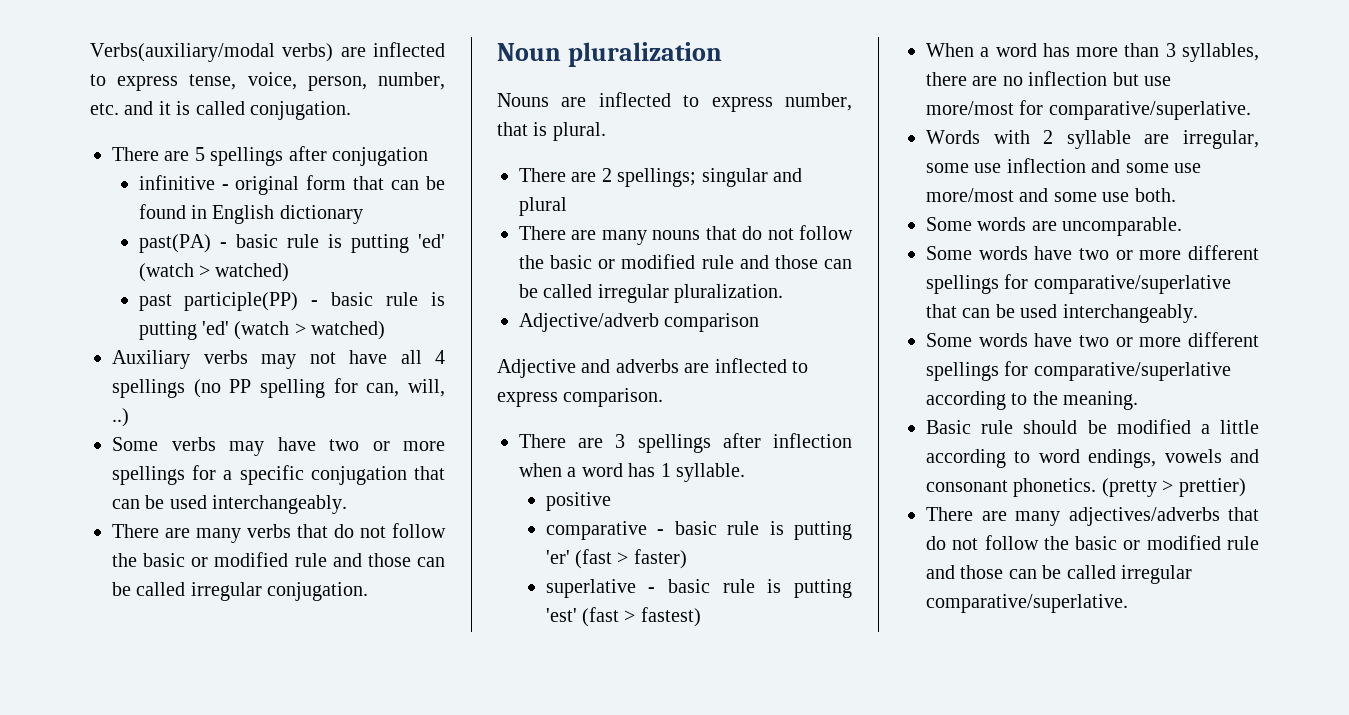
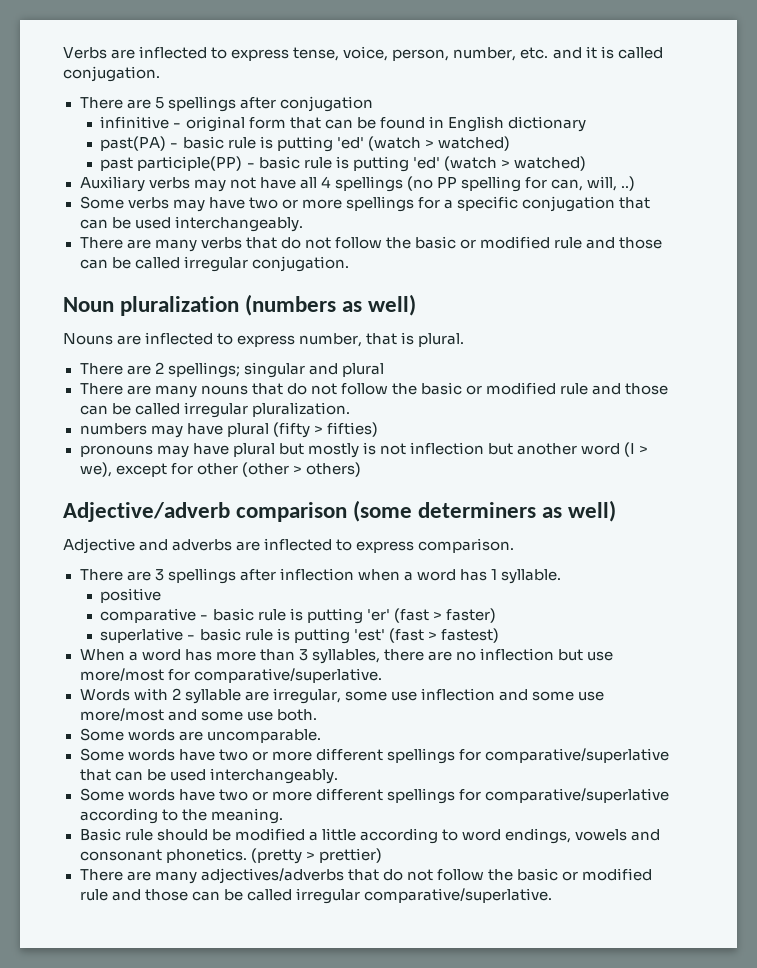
[90,43,334,62] Verbs(auxiliary/modal verbs) -> [63,47,107,59] Verbs
(722, 54) none -> [245,294,417,316] (numbers as well)
[519,313,760,332] Adjective/adverb comparison -> [79,422,378,438] [79,442,649,458] [79,462,361,477] [63,500,617,522] numbers may have plural (fifty > fifties) // pronouns may have plural but mostly is not inflection but another word (I > we), except for other (other > others) // Adjective/adverb comparison (some determiners as well)

